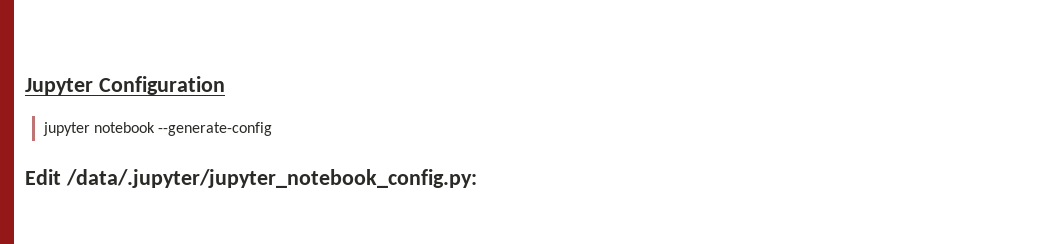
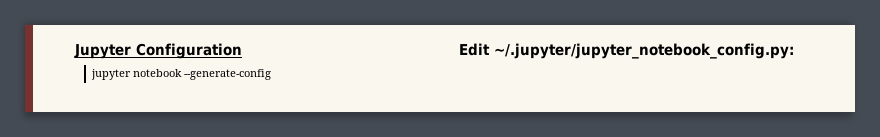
[65,169,477,188] /data/.jupyter/jupyter_notebook_config.py: -> [494,43,794,59] ~/.jupyter/jupyter_notebook_config.py:

